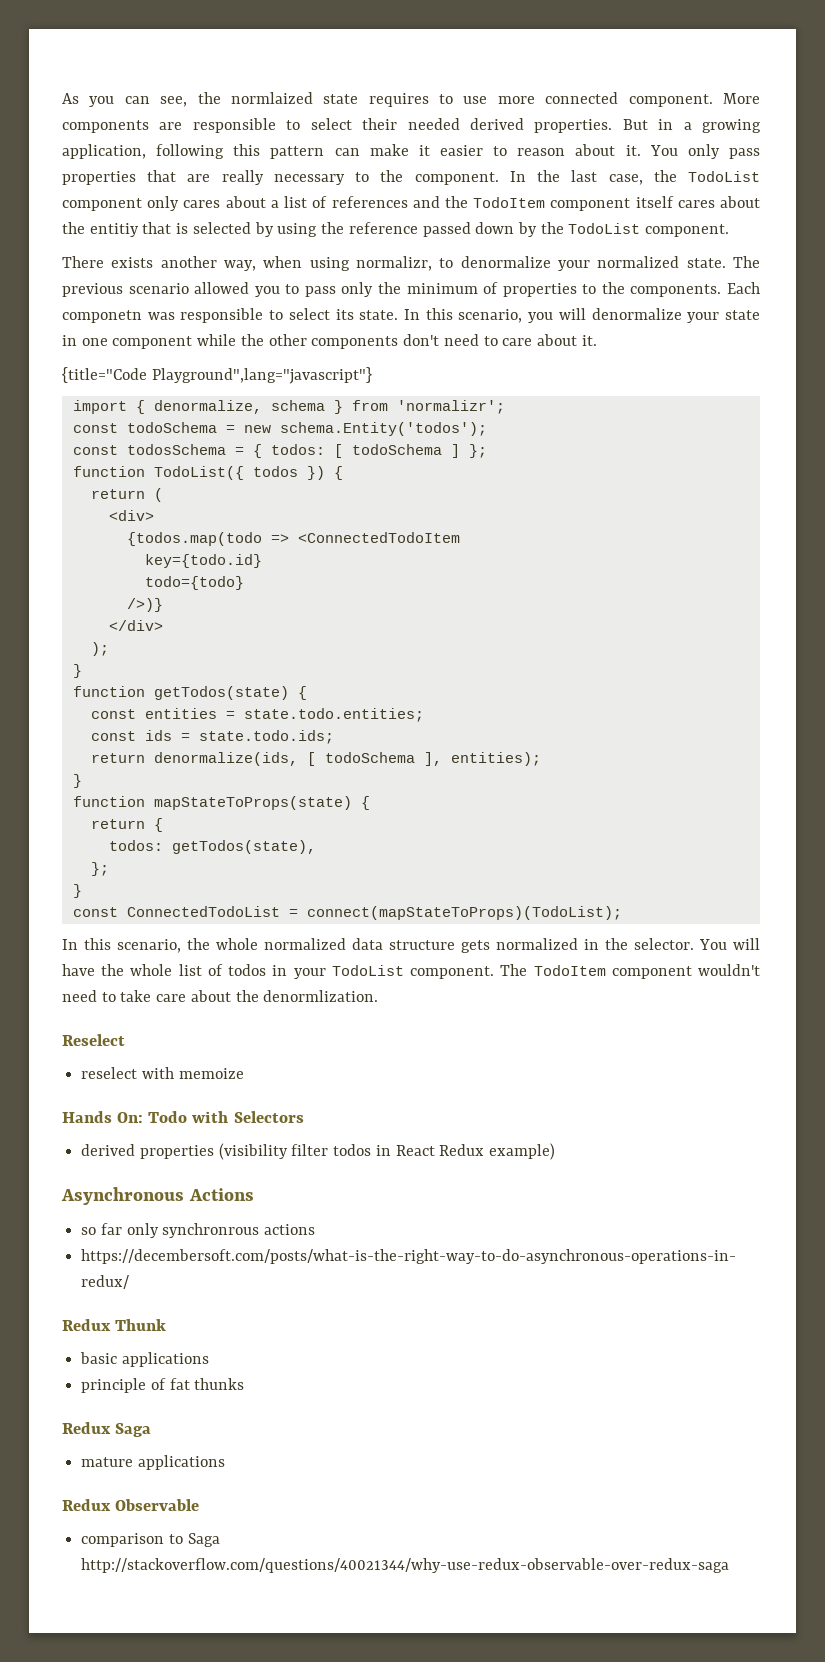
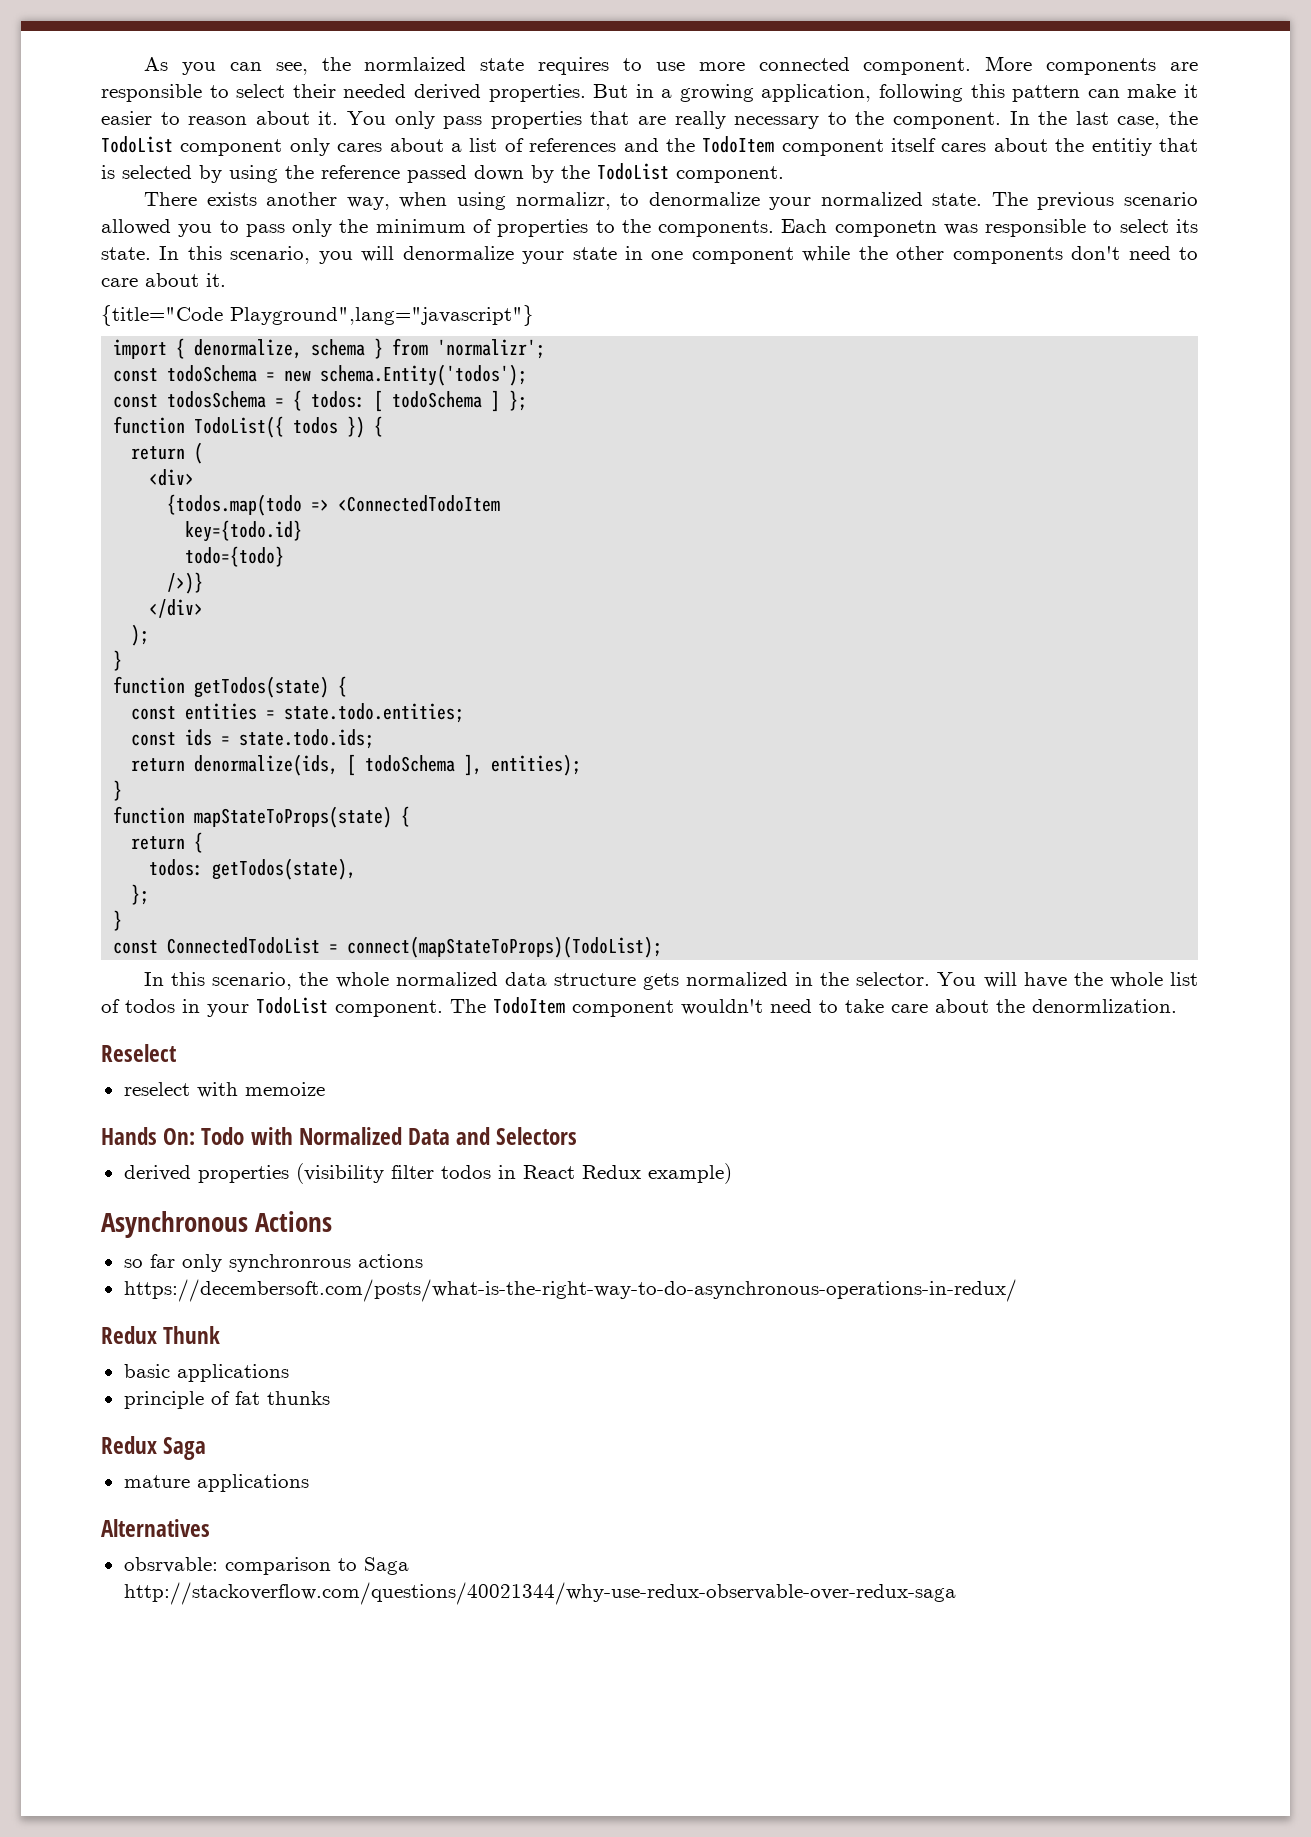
(229, 1117) none -> [298,1127,491,1145] Normalized Data and
[62,1499,200,1511] Redux Observable // -> [101,1519,210,1537] [123,1557,218,1573] Alternatives // obsrvable:

